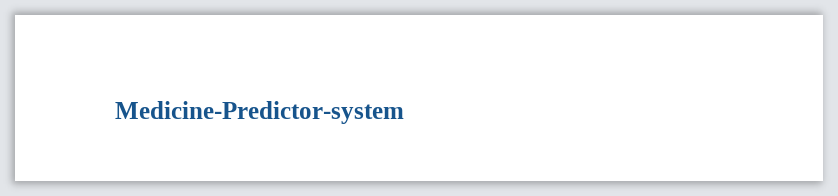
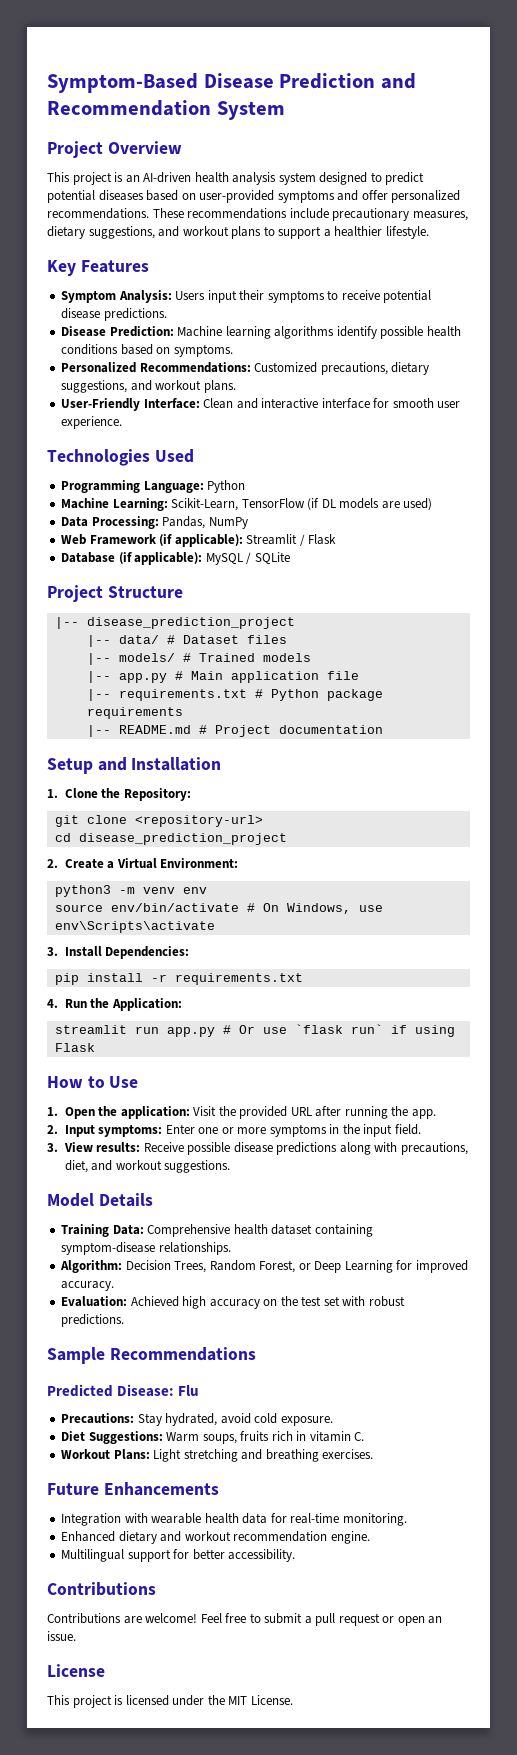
[115,101,404,124] Medicine-Predictor-system -> [47,73,416,93] [47,100,285,120] [47,141,182,158] [47,172,425,185] [47,190,461,203] [47,208,468,221] [47,226,429,239] [47,260,149,276] [61,290,432,303] [61,308,167,321] [61,326,461,339] [61,344,233,357] [61,362,430,375] [61,380,236,393] [61,398,461,411] [61,416,123,429] [47,449,194,466] [61,480,246,493] [61,498,433,511] [61,516,248,529] [61,534,337,547] [61,552,290,565] [47,585,183,602] [54,617,295,629] [86,635,287,647] [86,653,311,665] [86,671,359,683] [86,689,383,701] [86,707,183,719] [86,725,383,737] [47,757,222,774] [47,788,191,801] [54,815,263,827] [54,833,287,845] [47,858,239,869] [54,885,207,897] [54,903,383,914] [54,921,215,933] [47,946,190,959] [54,973,303,985] [47,998,182,1011] [54,1024,455,1037] [54,1043,95,1052] [47,1076,139,1088] [47,1106,436,1119] [47,1124,421,1137] [47,1142,468,1155] [64,1160,231,1173] [47,1193,153,1207] [61,1224,373,1237] [61,1242,231,1255] [60,1260,468,1273] [61,1281,115,1291] [61,1296,405,1309] [61,1314,125,1327] [47,1347,256,1364] [47,1384,200,1397] [61,1413,333,1426] [61,1431,365,1444] [61,1449,374,1462] [47,1482,219,1496] [61,1513,407,1526] [61,1531,370,1544] [61,1549,296,1562] [47,1582,156,1596] [47,1613,443,1626] [47,1631,76,1641] [47,1664,105,1677] [47,1695,293,1708] Symptom-Based Disease Prediction and Recommendation System // Project Overview // This project is an AI-driven health analysis system designed to predict potential diseases based on user-provided symptoms and offer personalized recommendations. These recommendations include precautionary measures, dietary suggestions, and workout plans to support a healthier lifestyle. // Key Features // Symptom Analysis: Users input their symptoms to receive potential disease predictions. // Disease Prediction: Machine learning algorithms identify possible health conditions based on symptoms. // Personalized Recommendations: Customized precautions, dietary suggestions, and workout plans. // User-Friendly Interface: Clean and interactive interface for smooth user experience. // Technologies Used // Programming Language: Python // Machine Learning: Scikit-Learn, TensorFlow (if DL models are used) // Data Processing: Pandas, NumPy // Web Framework (if applicable): Streamlit / Flask // Database (if applicable): MySQL / SQLite // Project Structure // |-- disease_prediction_project // |-- data/ # Dataset files // |-- models/ # Trained models // |-- app.py # Main application file // |-- requirements.txt # Python package requirements // |-- README.md # Project documentation // Setup and Installation // 1. Clone the Repository: // git clone <repository-url> // cd disease_prediction_project // 2. Create a Virtual Environment: // python3 -m venv env // source env/bin/activate # On Windows, use env\Scripts\activate // 3. Install Dependencies: // pip install -r requirements.txt // 4. Run the Application: // streamlit run app.py # Or use `flask run` if using Flask // How to Use // 1. Open the application: Visit the provided URL after running the app. // 2. Input symptoms: Enter one or more symptoms in the input field. // 3. View results: Receive possible disease predictions along with precautions, diet, and workout suggestions. // Model Details // Training Data: Comprehensive health dataset containing symptom-disease relationships. // Algorithm: Decision Trees, Random Forest, or Deep Learning for improved accuracy. // Evaluation: Achieved high accuracy on the test set with robust predictions. // Sample Recommendations // Predicted Disease: Flu // Precautions: Stay hydrated, avoid cold exposure. // Diet Suggestions: Warm soups, fruits rich in vitamin C. // Workout Plans: Light stretching and breathing exercises. // Future Enhancements // Integration with wearable health data for real-time monitoring. // Enhanced dietary and workout recommendation engine. // Multilingual support for better accessibility. // Contributions // Contributions are welcome! Feel free to submit a pull request or open an issue. // License // This project is licensed under the MIT License.

